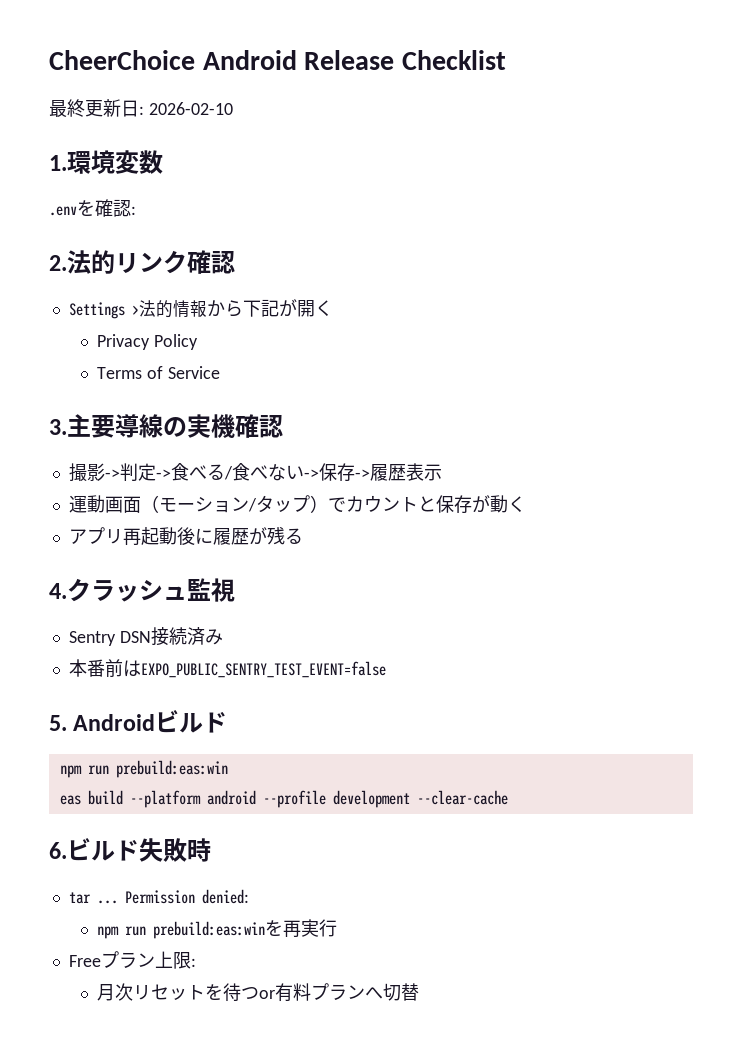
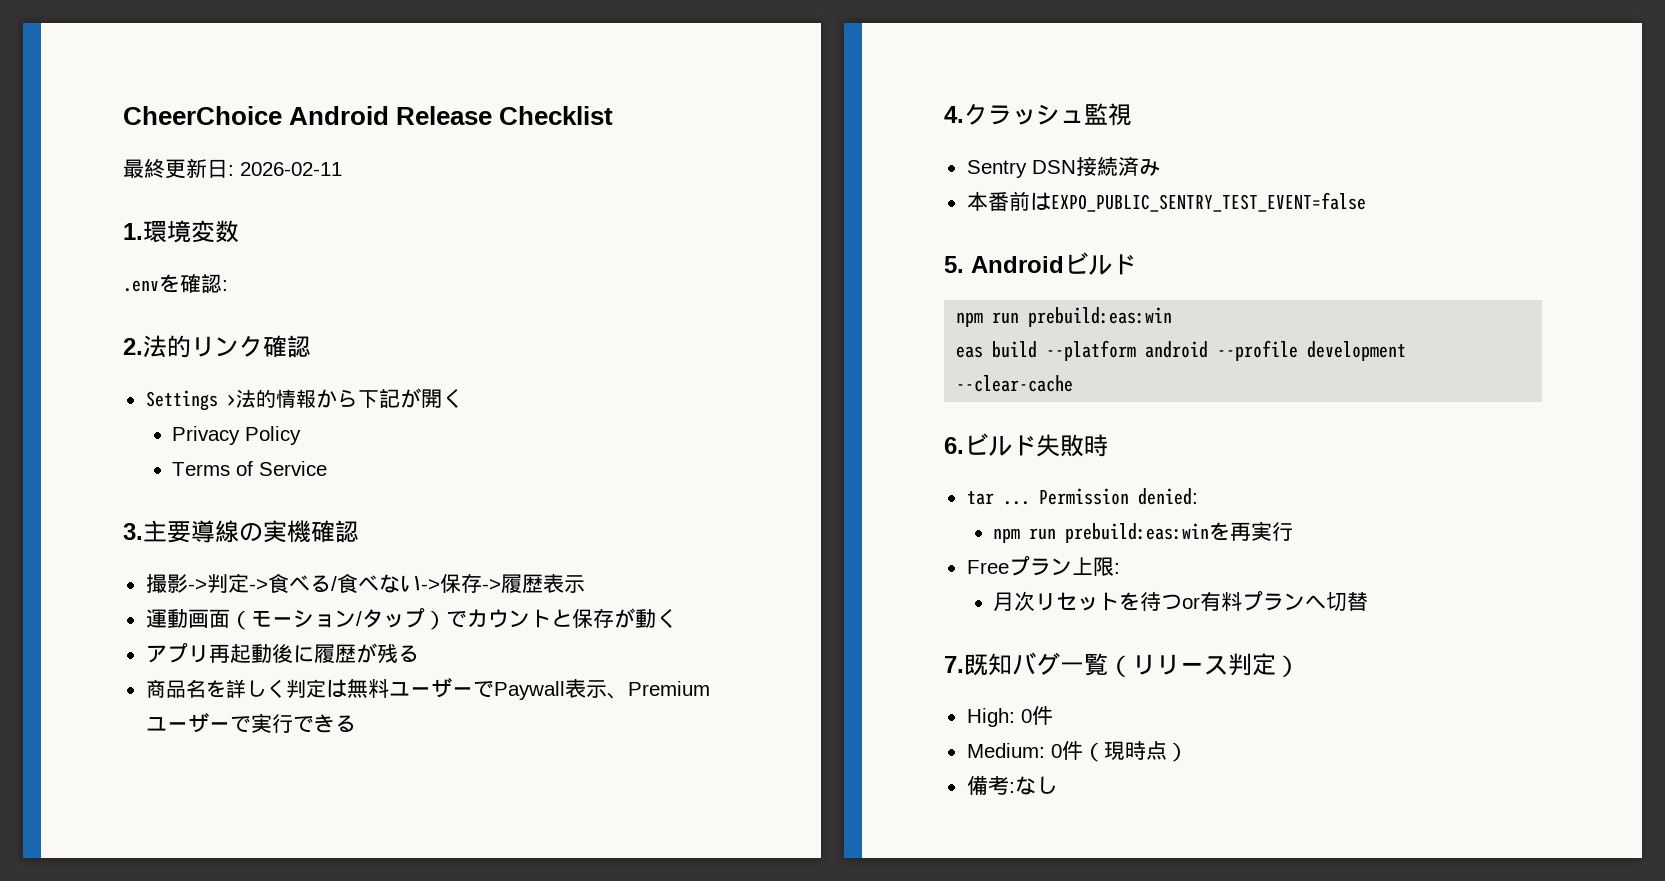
[148,102,233,115] 2026-02-10 -> [240,162,342,176] 2026-02-11
(303, 536) none -> [145,678,710,700] [145,713,356,733] // 商品名を詳しく判定は無料ユーザーでPaywall表示、Premiumユーザーで実行できる
(419, 992) none -> [944,652,1300,677] [966,706,1053,727] [966,740,1188,762] [966,775,1057,795] // 7.既知バグ一覧（リリース判定） // High: 0件 // Medium: 0件（現時点） // 備考:なし

